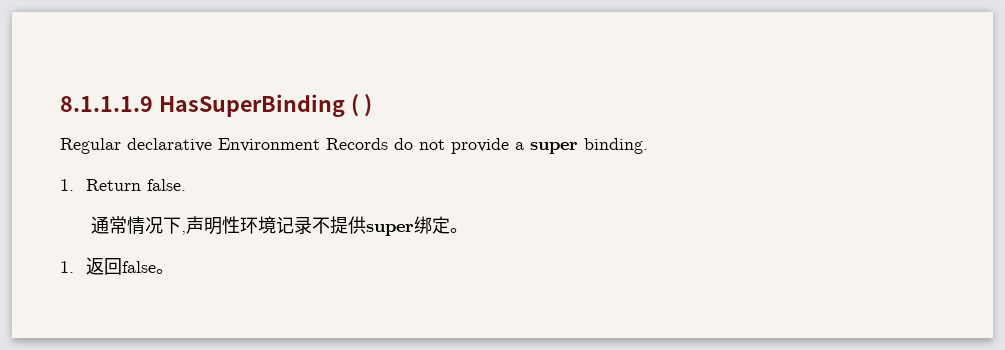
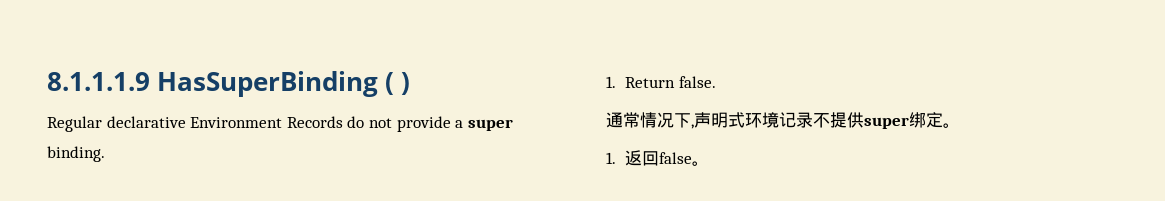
[221,216,240,234] 性 -> [728,112,745,128] 式

